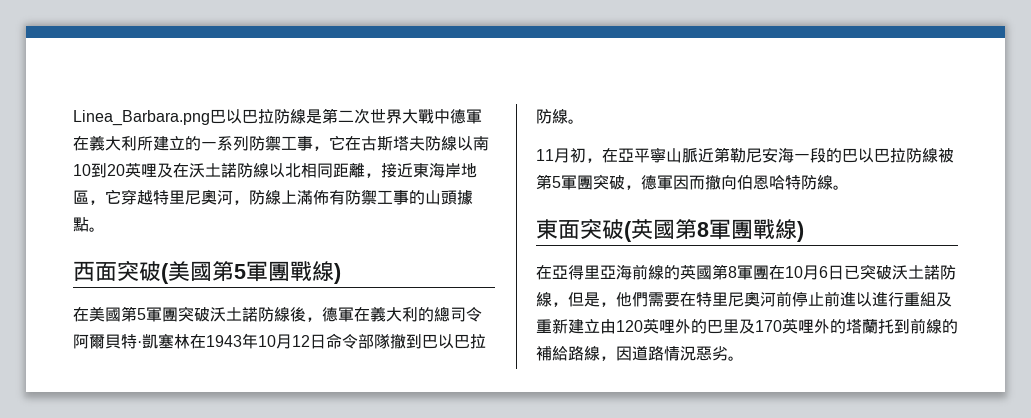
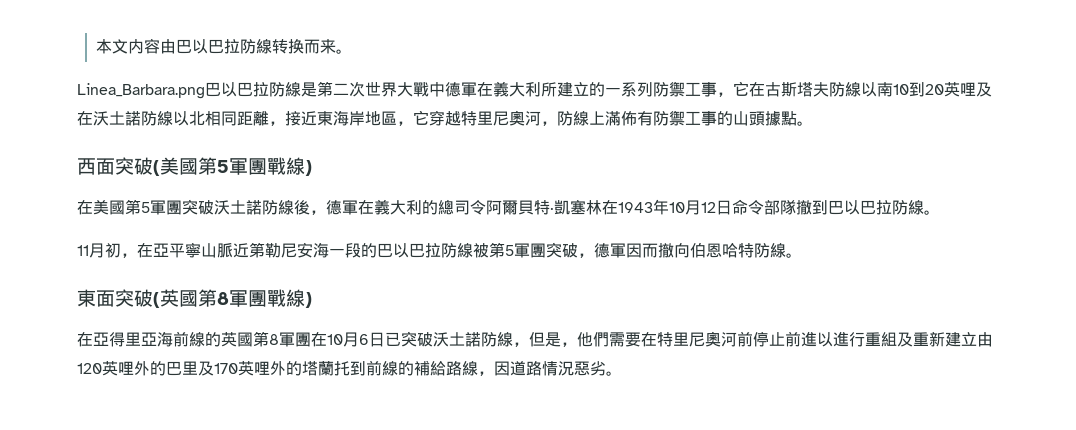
(73, 118) none -> [95,38,352,54] 本文内容由巴以巴拉防線转换而来。 //

